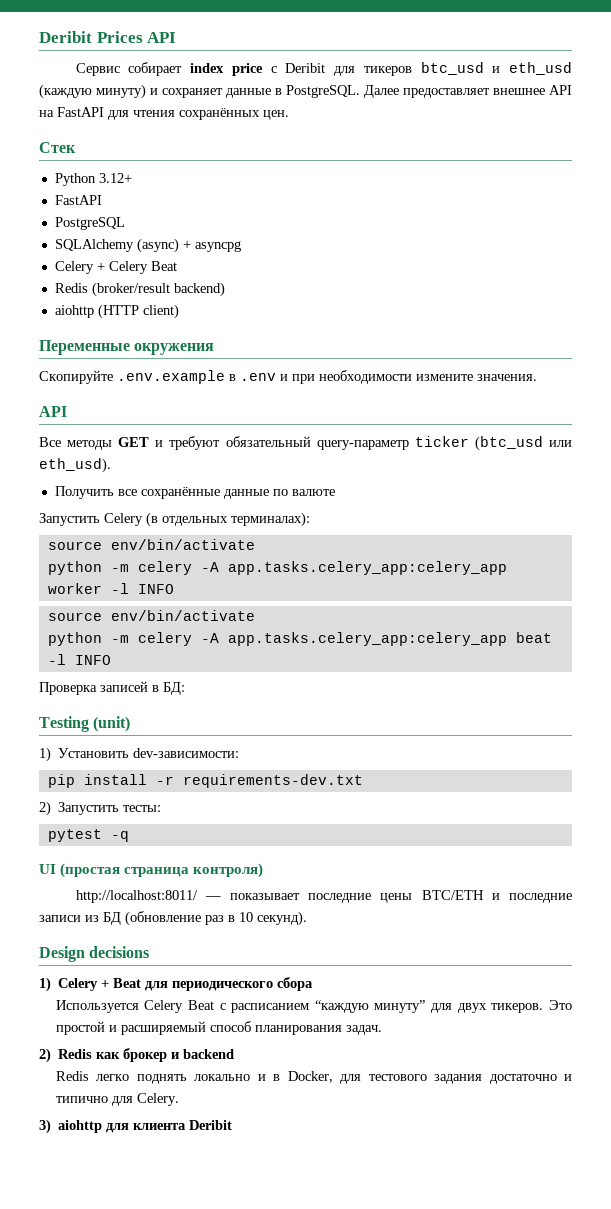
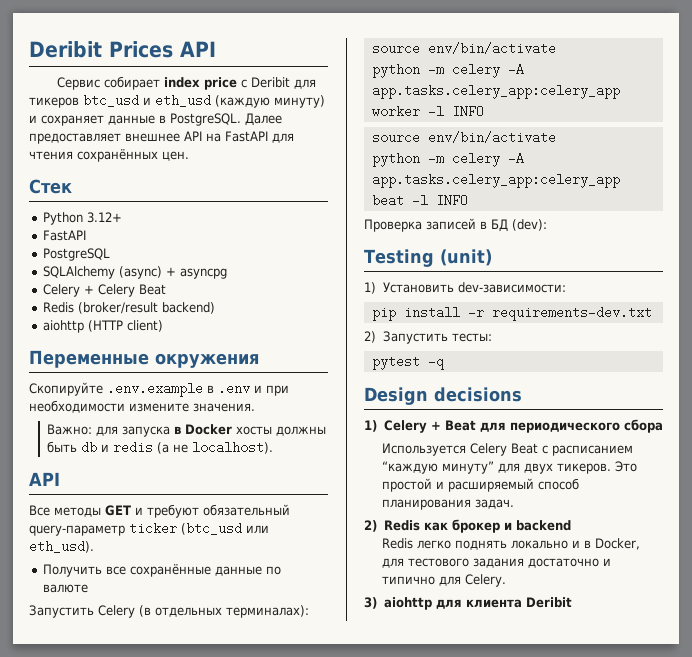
(537, 377) none -> [46,424,326,437] [46,441,273,454] // Важно: для запуска в Docker хосты должны быть db и redis (а не localhost).
[163,682,185,695] БД: -> [491,219,547,232] БД (dev):
[39,863,264,878] [75,890,572,903] [39,911,307,926] // UI (простая страница контроля) // http://localhost:8011/ — показывает последние цены BTC/ETH и последние записи из БД (обновление раз в 10 секунд). -> (444, 362) none

